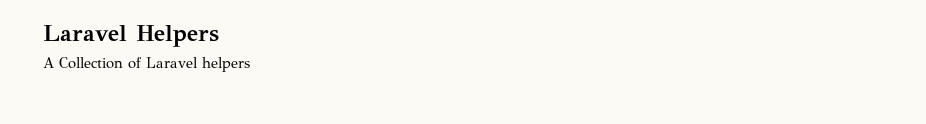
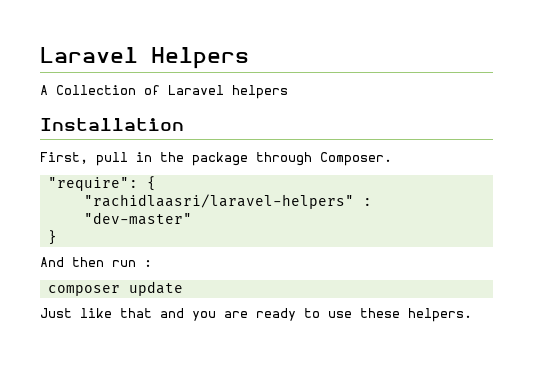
(250, 64) none -> [40,118,184,131] [40,152,392,166] [47,176,156,191] [83,194,372,209] [83,212,192,225] [47,230,57,245] [40,257,152,267] [47,281,183,296] [40,308,472,322] // Installation // First, pull in the package through Composer. // "require": { // "rachidlaasri/laravel-helpers" : "dev-master" // } // And then run : // composer update // Just like that and you are ready to use these helpers.

